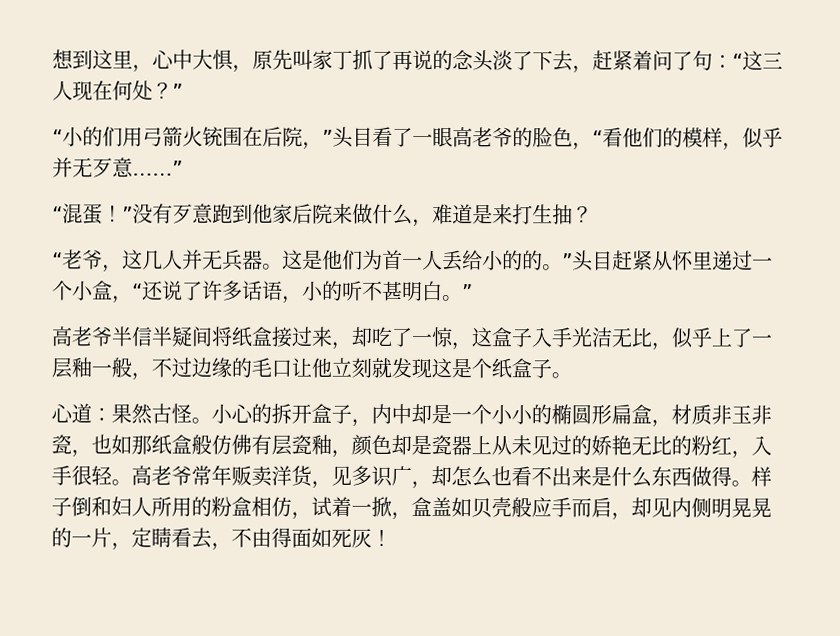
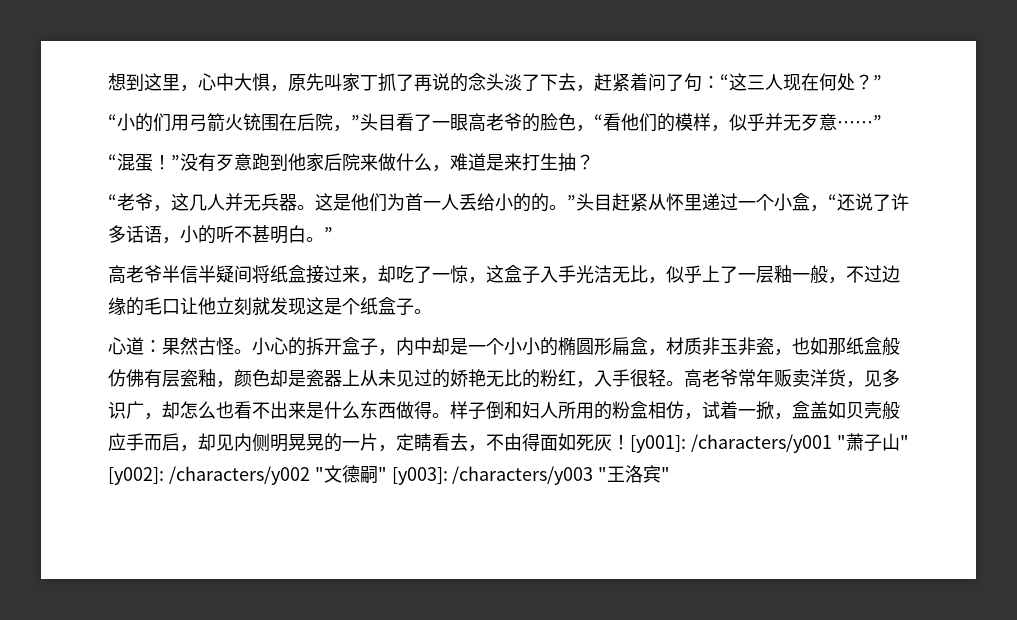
(392, 537) none -> [630,433,909,453] [108,465,671,485] [y001]: /characters/y001 "萧子山" [y002]: /characters/y002 "文德嗣" [y003]: /characters/y003 "王洛宾"

